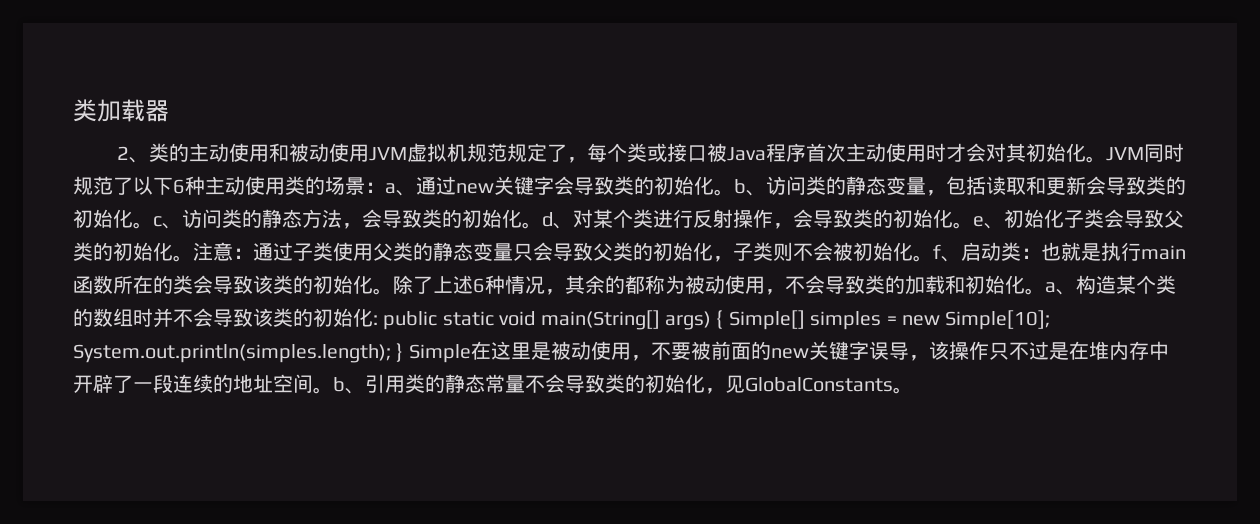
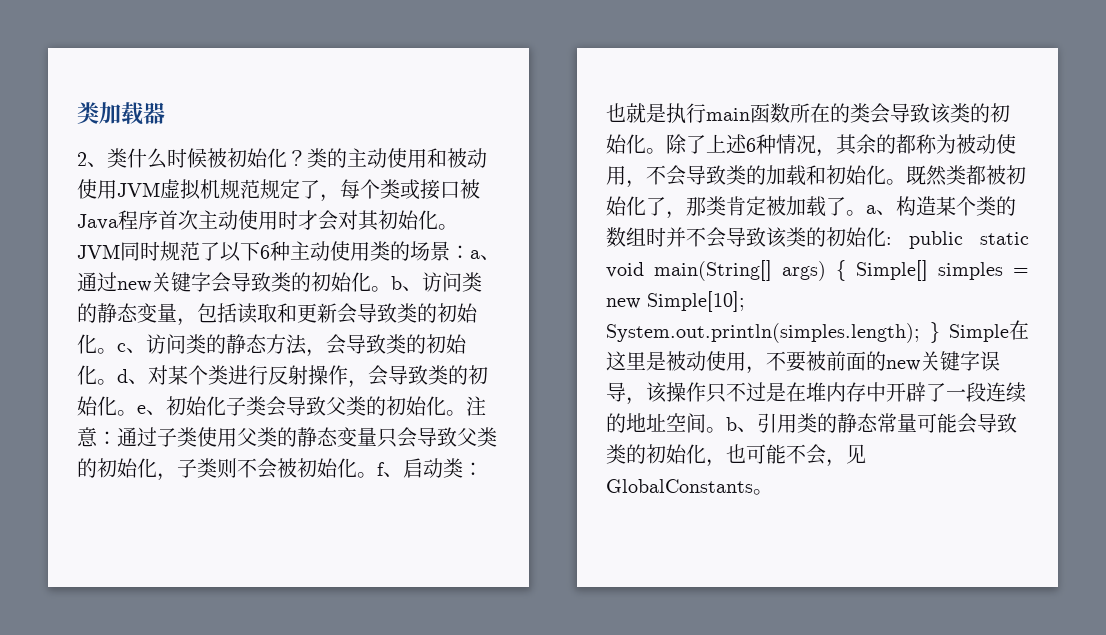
(170, 152) none -> [127,148,327,169] 什么时候被初始化？类
(1045, 291) none -> [906,165,1026,186] [606,196,866,219] 既然类都被初始化了，那类肯定被加载了。
[525,375,545,393] 不 -> [917,413,957,433] 可能
(725, 391) none -> [726,444,846,467] 也可能不会，

